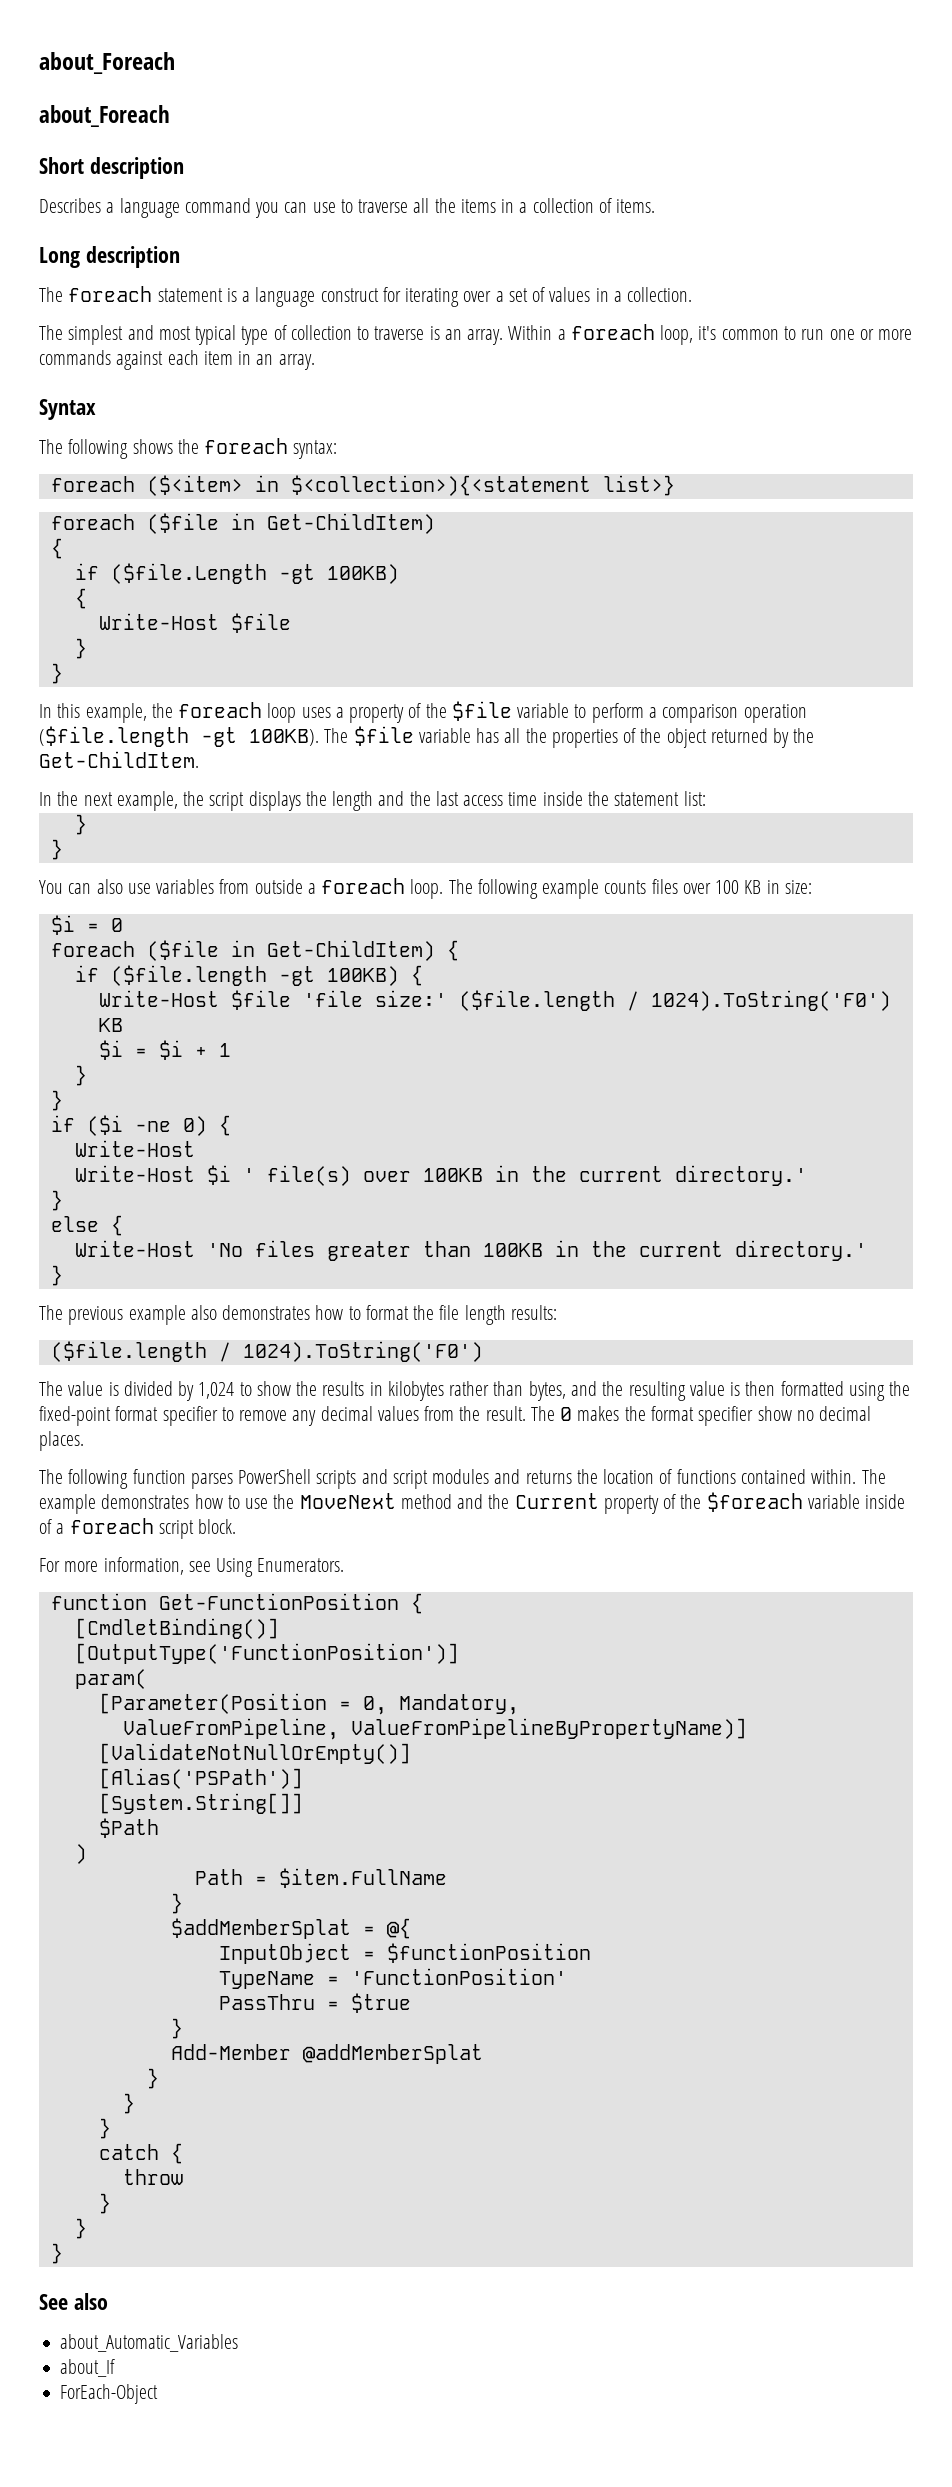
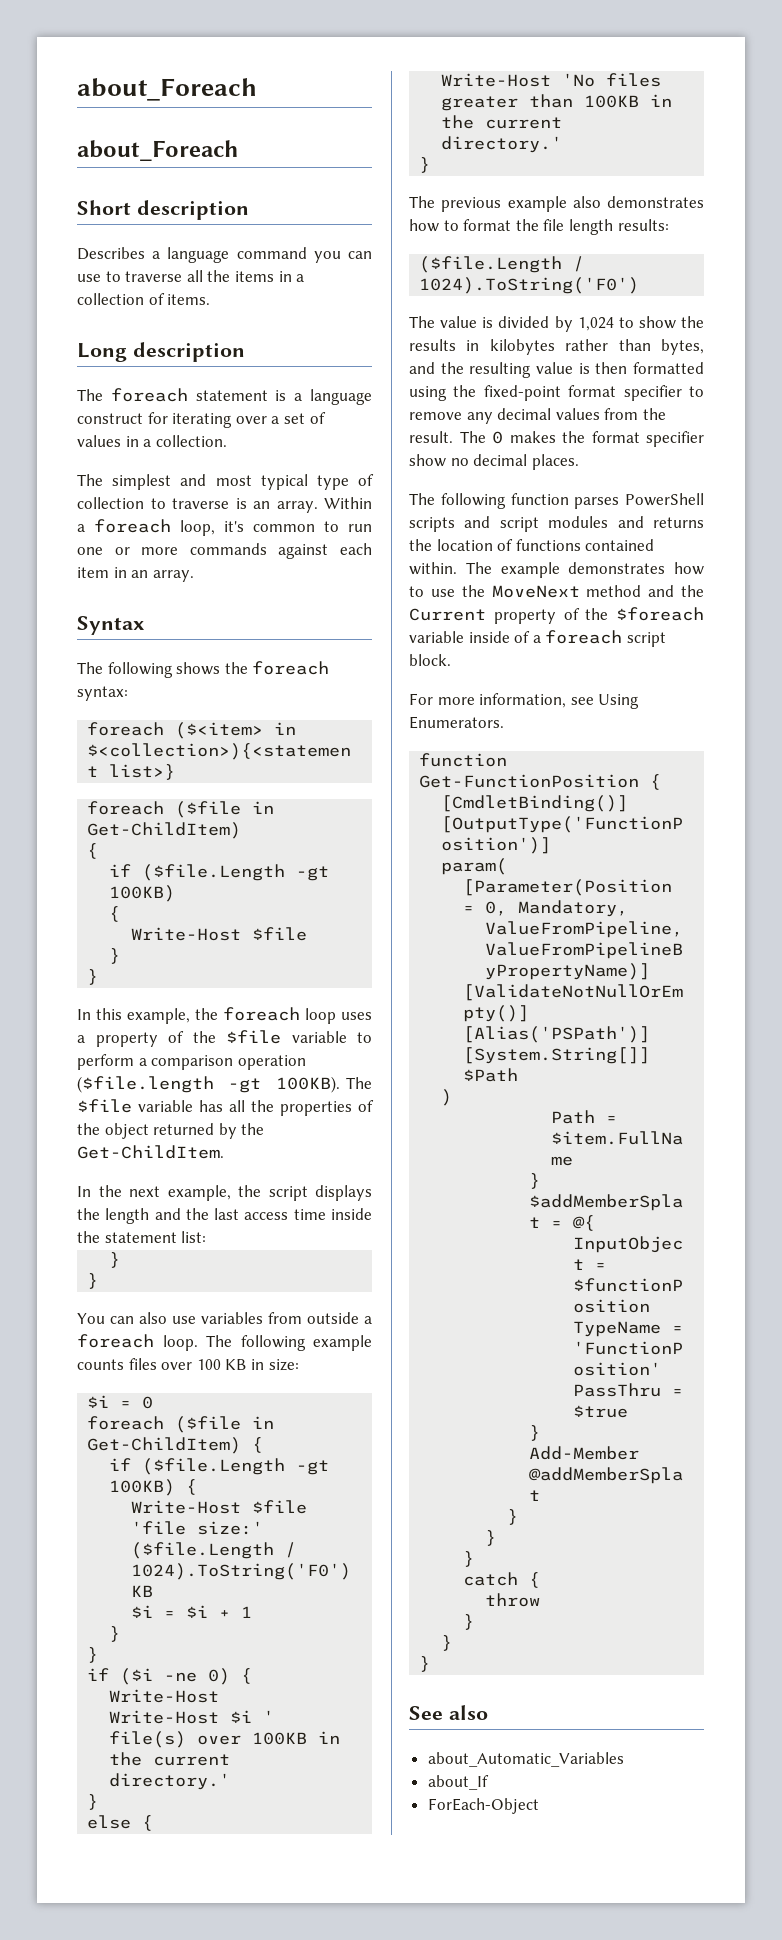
[110,965,267,986] ($file.length -> [142,1458,286,1475] ($file.Length
[458,990,615,1011] ($file.length -> [131,1542,275,1559] ($file.Length
[50,1341,207,1362] ($file.length -> [419,256,563,273] ($file.Length

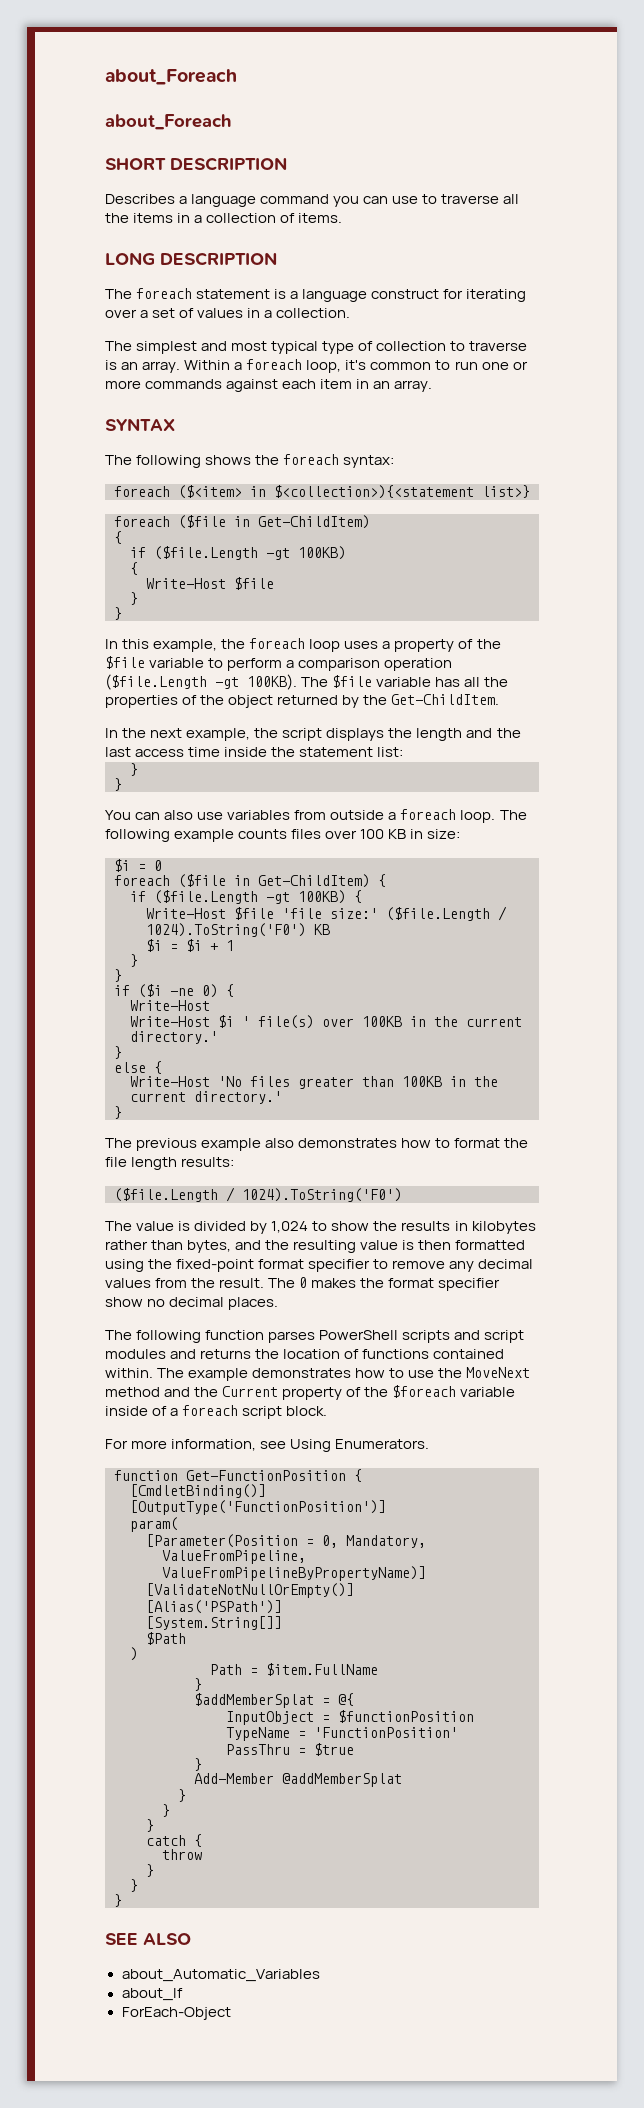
[77,200,249,220] Short description -> [105,157,287,171] SHORT DESCRIPTION
[77,342,245,362] Long description -> [105,252,277,266] LONG DESCRIPTION
[77,616,145,635] Syntax -> [105,418,175,431] SYNTAX
[77,1076,214,1093] ($file.length -> [105,674,207,690] ($file.Length
[409,1705,488,1720] See also -> [105,1933,191,1945] SEE ALSO

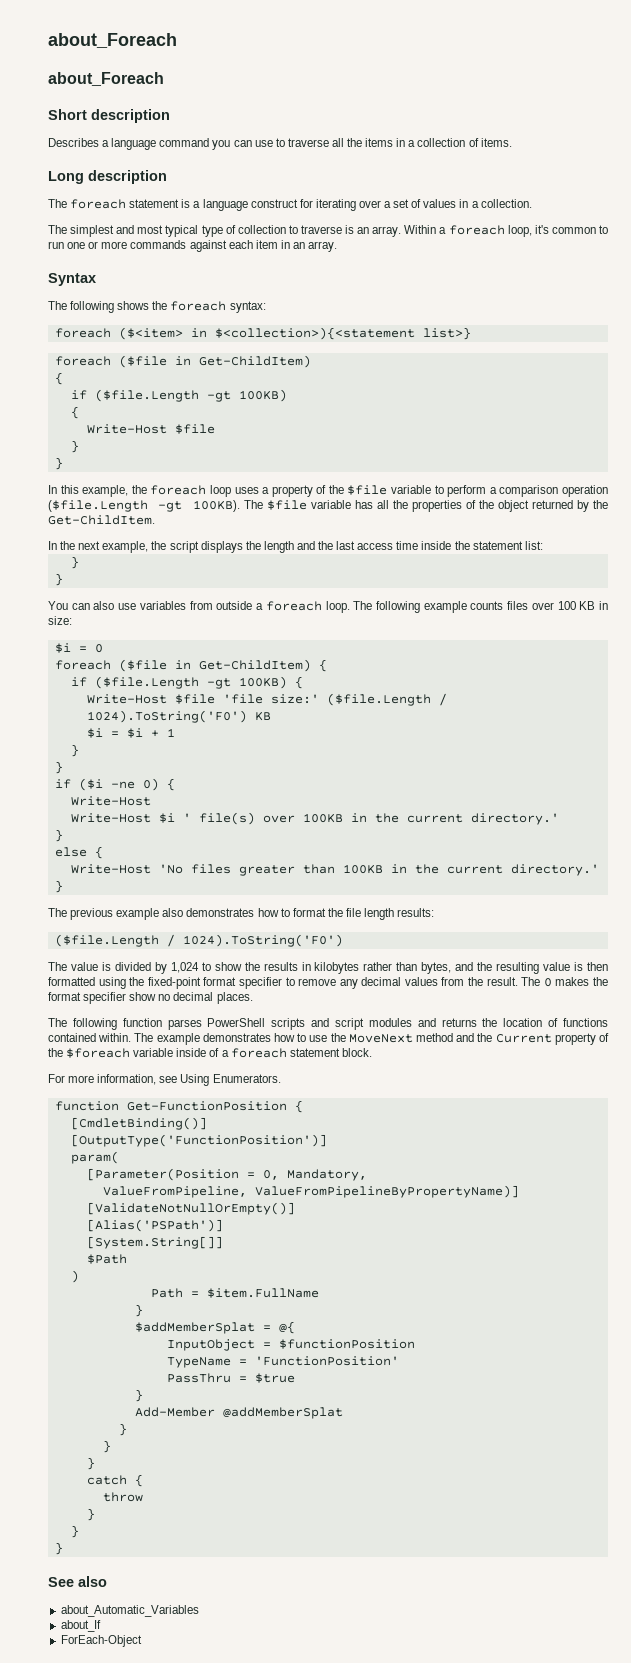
[105,157,287,171] SHORT DESCRIPTION -> [48,109,170,123] Short description
[105,252,277,266] LONG DESCRIPTION -> [48,170,167,184] Long description
[105,418,175,431] SYNTAX -> [48,273,96,286] Syntax
[242,1406,283,1419] script -> [289,1048,340,1057] statement
[105,1933,191,1945] SEE ALSO -> [48,1576,107,1587] See also

